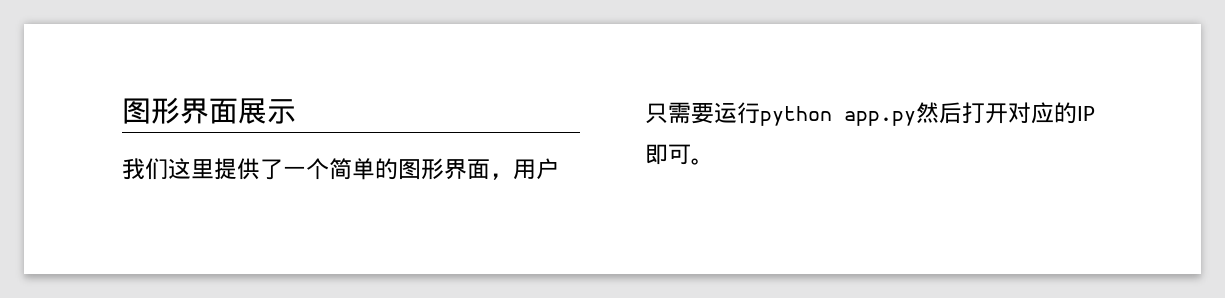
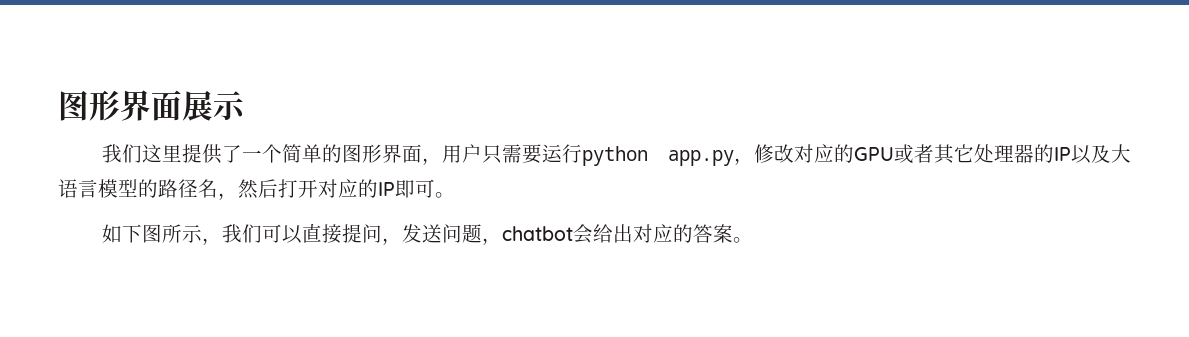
(916, 118) none -> [734,144,1131,165] [58,179,238,200] ，修改对应的GPU或者其它处理器的IP以及大语言模型的路径名，
(714, 161) none -> [102,223,754,245] // 如下图所示，我们可以直接提问，发送问题，chatbot会给出对应的答案。

